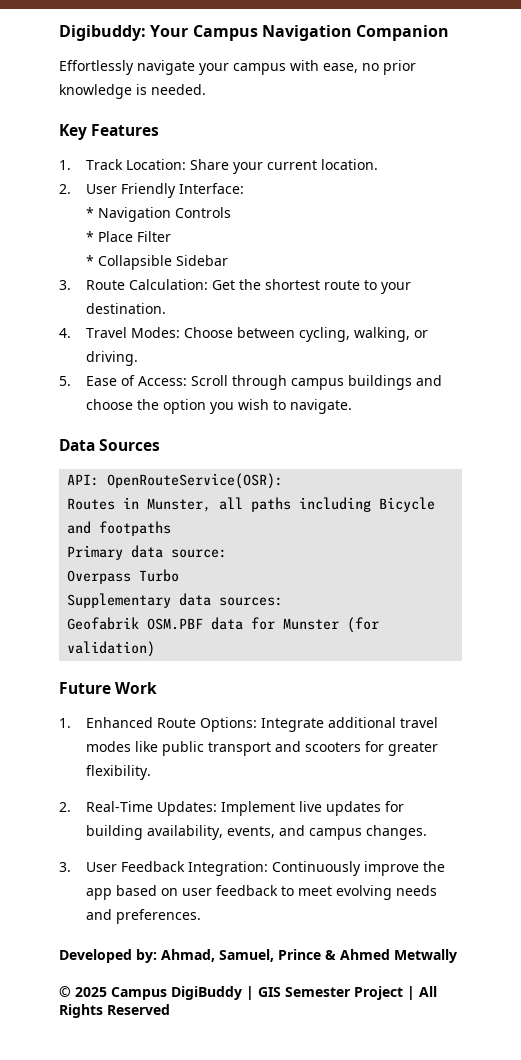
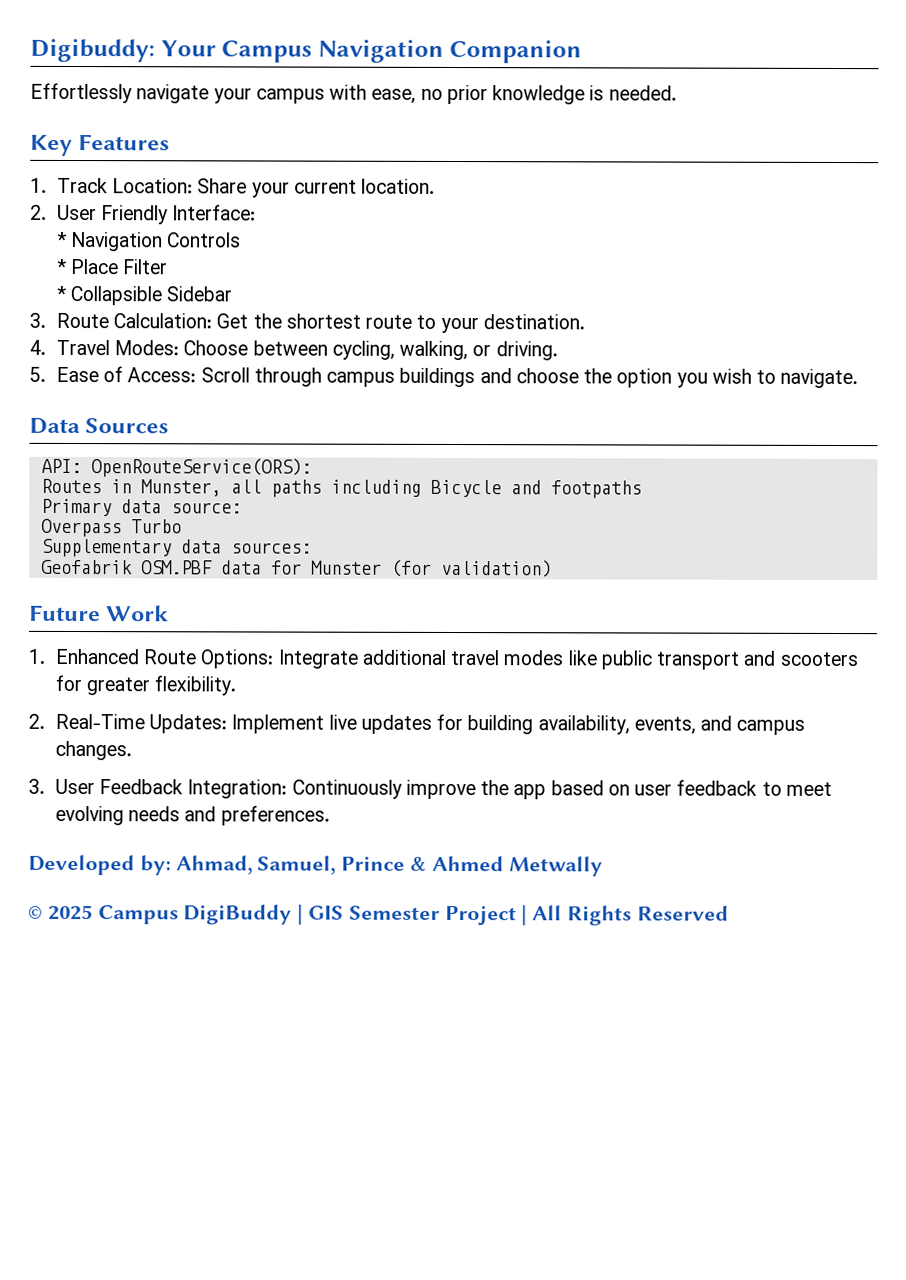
[107,473,284,489] OpenRouteService(OSR): -> [90,458,312,478] OpenRouteService(ORS):

